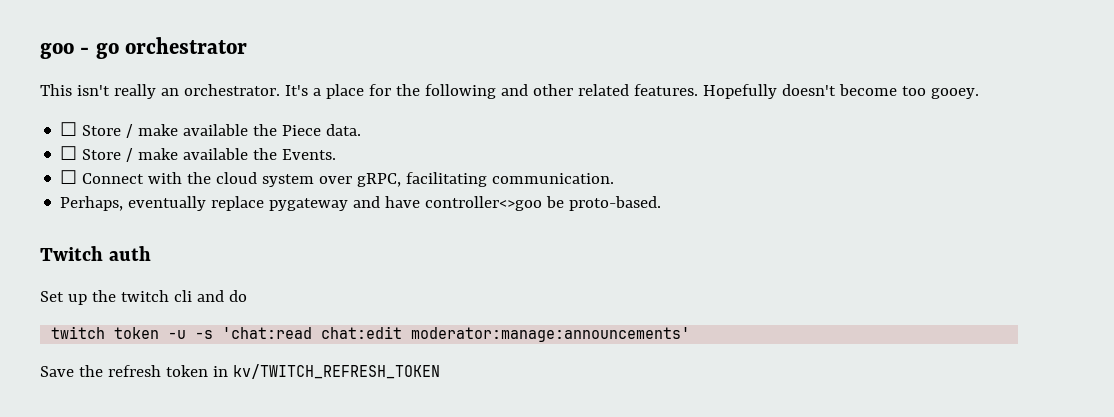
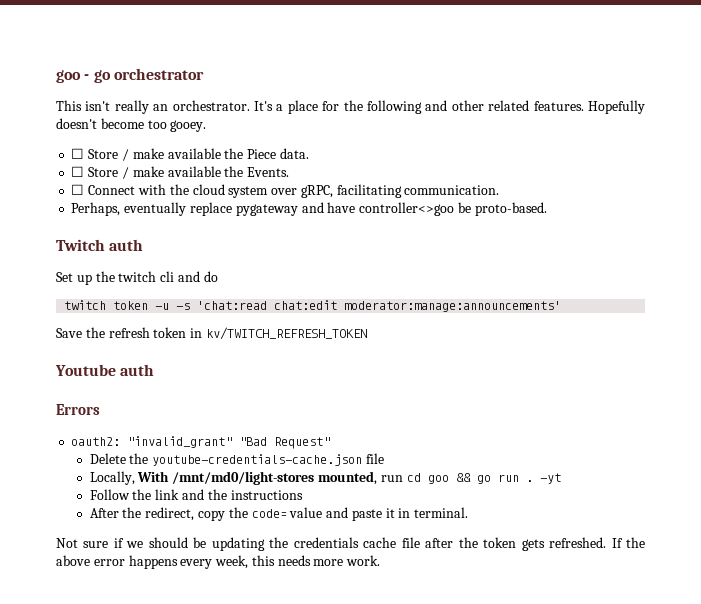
(440, 371) none -> [55,364,155,376] [56,404,100,415] [71,436,331,449] [89,453,384,466] [89,471,561,485] [89,489,303,500] [89,507,469,521] [56,537,646,551] [56,555,381,569] // Youtube auth // Errors // oauth2: "invalid_grant" "Bad Request" // Delete the youtube-credentials-cache.json file // Locally, With /mnt/md0/light-stores mounted, run cd goo && go run . -yt // Follow the link and the instructions // After the redirect, copy the code= value and paste it in terminal. // Not sure if we should be updating the credentials cache file after the token gets refreshed. If the above error happens every week, this needs more work.

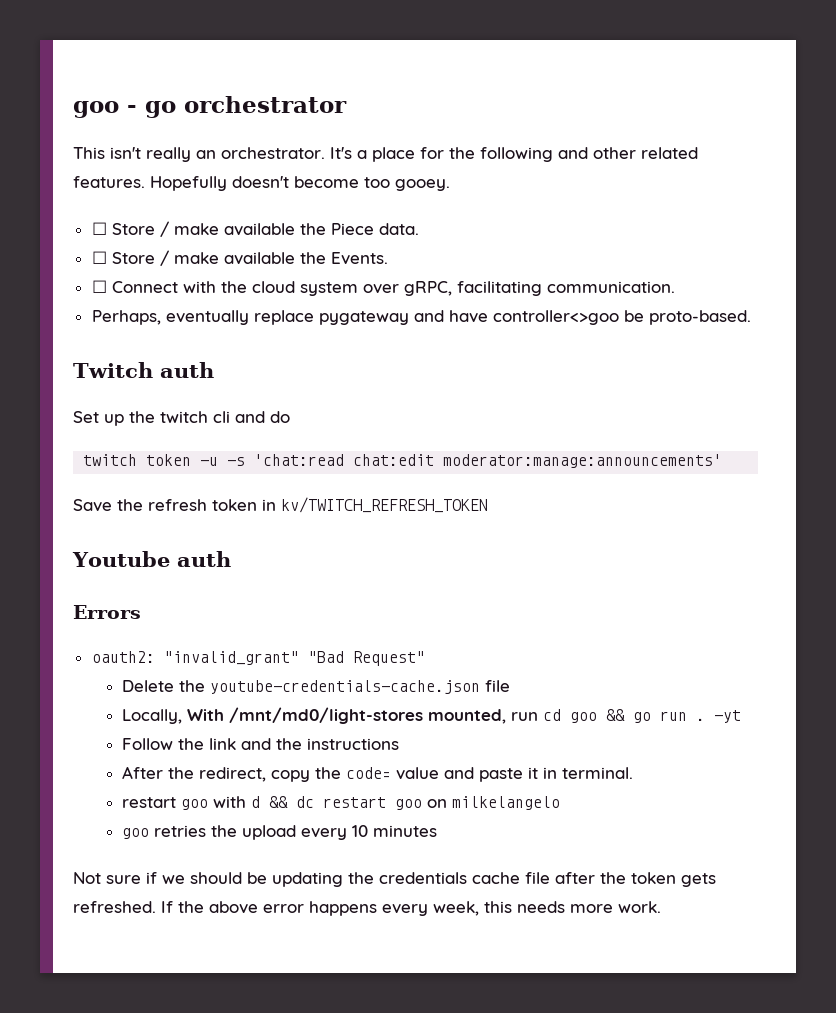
(469, 512) none -> [121,796,560,810] [121,825,437,840] // restart goo with d && dc restart goo on milkelangelo // goo retries the upload every 10 minutes

